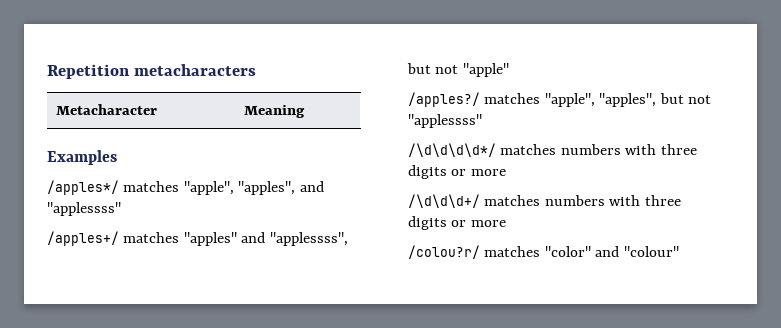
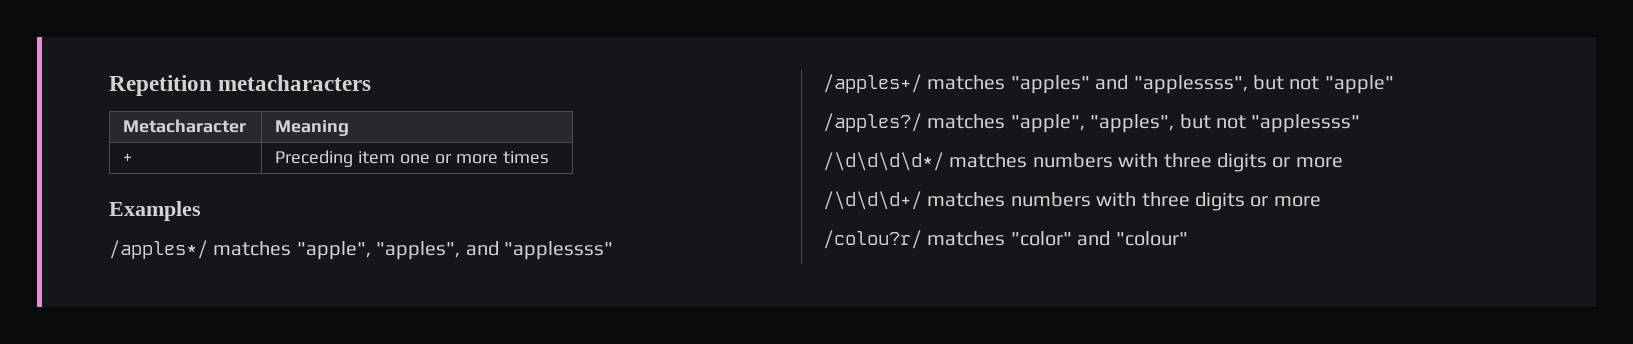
(306, 111) none -> [123,153,133,163] [275,150,549,167] // + | Preceding item one or more times

